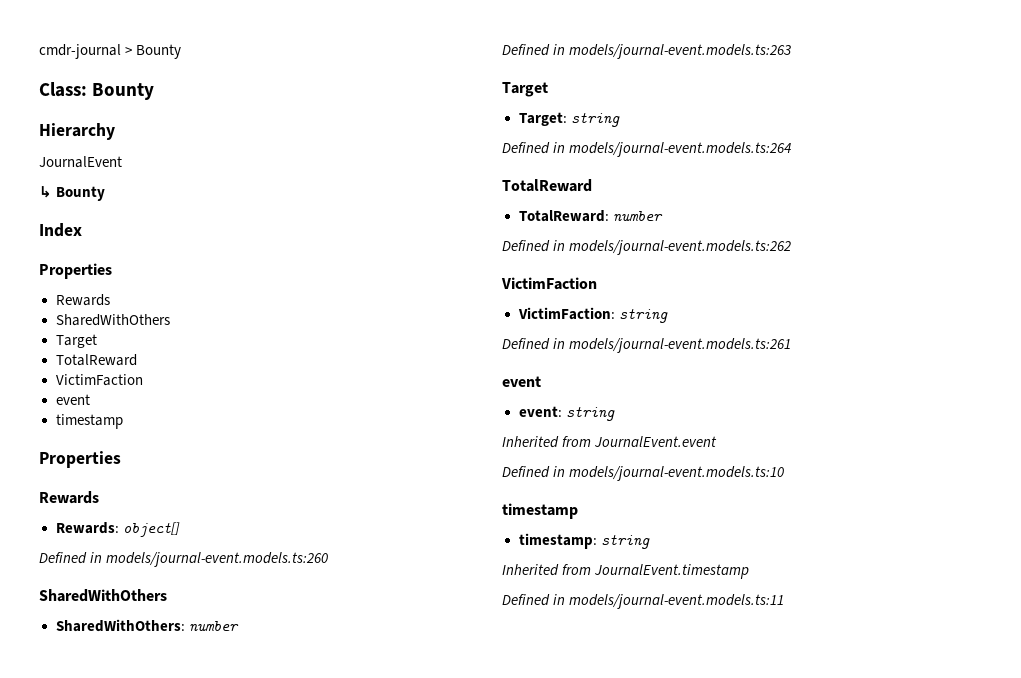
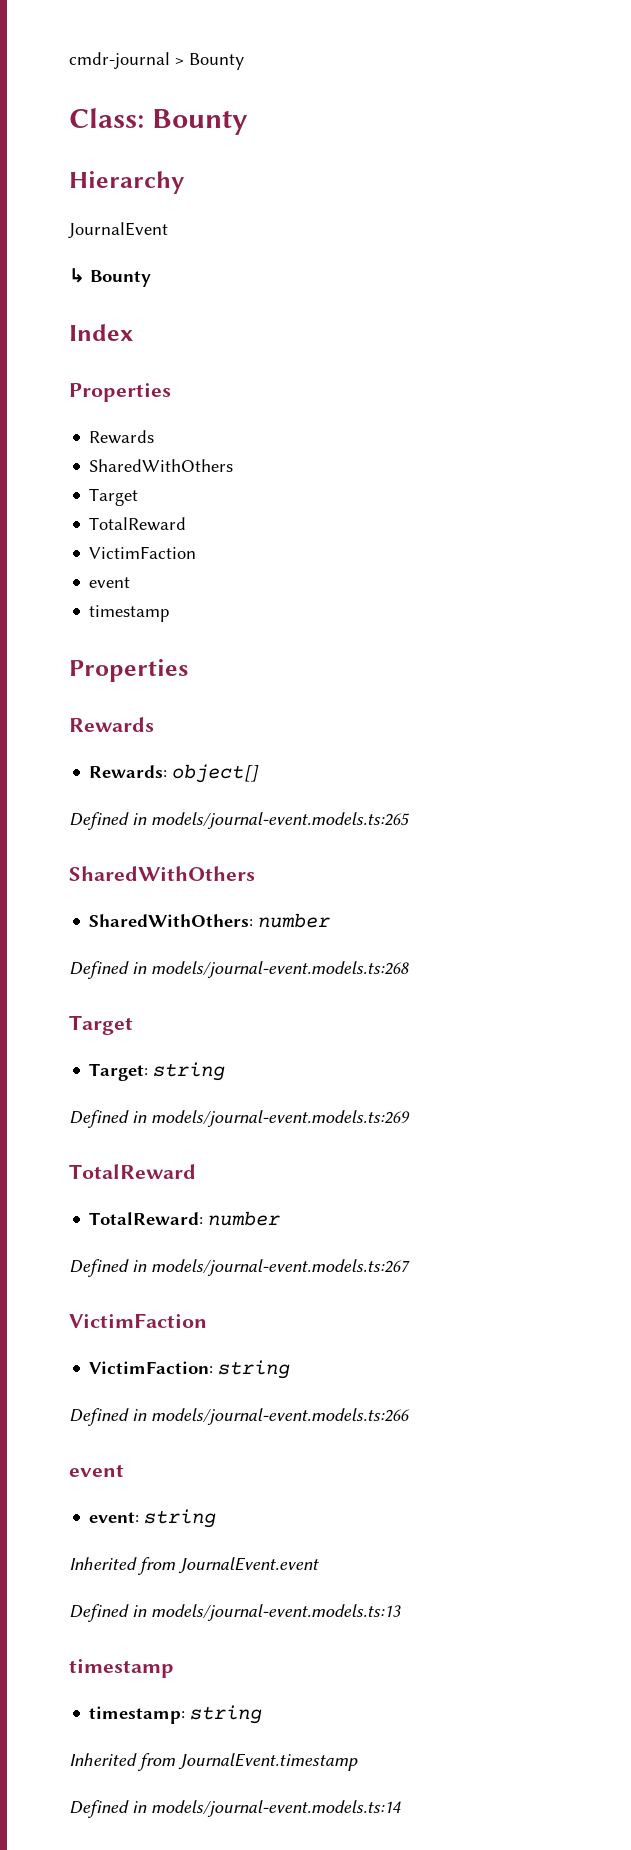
[106,552,329,567] models/journal-event.models.ts:260 -> [151,812,410,829] models/journal-event.models.ts:265
[569,44,792,59] models/journal-event.models.ts:263 -> [151,961,409,978] models/journal-event.models.ts:268
[569,142,792,157] models/journal-event.models.ts:264 -> [151,1110,410,1127] models/journal-event.models.ts:269
[569,240,792,255] models/journal-event.models.ts:262 -> [151,1259,410,1276] models/journal-event.models.ts:267
[569,338,792,353] models/journal-event.models.ts:261 -> [151,1408,410,1425] models/journal-event.models.ts:266
[569,466,785,481] models/journal-event.models.ts:10 -> [151,1604,401,1621] models/journal-event.models.ts:13
[569,594,785,609] models/journal-event.models.ts:11 -> [151,1800,401,1817] models/journal-event.models.ts:14

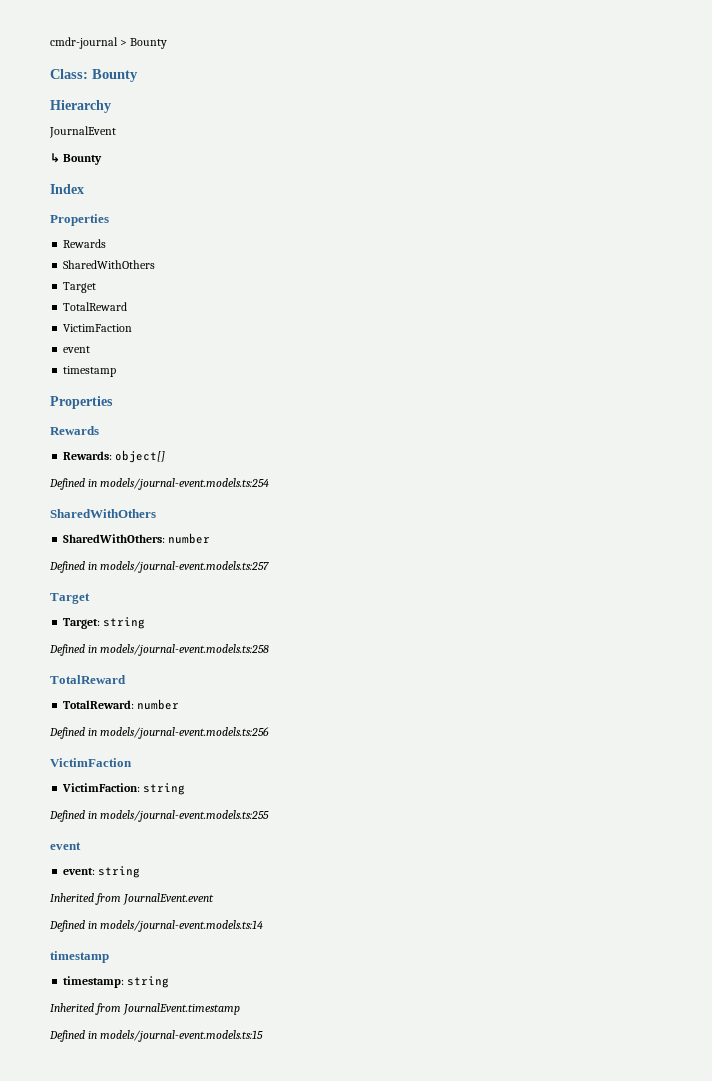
[151,812,410,829] models/journal-event.models.ts:265 -> [100,478,270,490] models/journal-event.models.ts:254
[151,961,409,978] models/journal-event.models.ts:268 -> [100,561,270,573] models/journal-event.models.ts:257
[151,1110,410,1127] models/journal-event.models.ts:269 -> [100,644,270,656] models/journal-event.models.ts:258
[151,1259,410,1276] models/journal-event.models.ts:267 -> [100,727,270,739] models/journal-event.models.ts:256
[151,1408,410,1425] models/journal-event.models.ts:266 -> [100,810,270,822] models/journal-event.models.ts:255
[151,1604,401,1621] models/journal-event.models.ts:13 -> [100,920,264,932] models/journal-event.models.ts:14
[151,1800,401,1817] models/journal-event.models.ts:14 -> [100,1030,264,1042] models/journal-event.models.ts:15

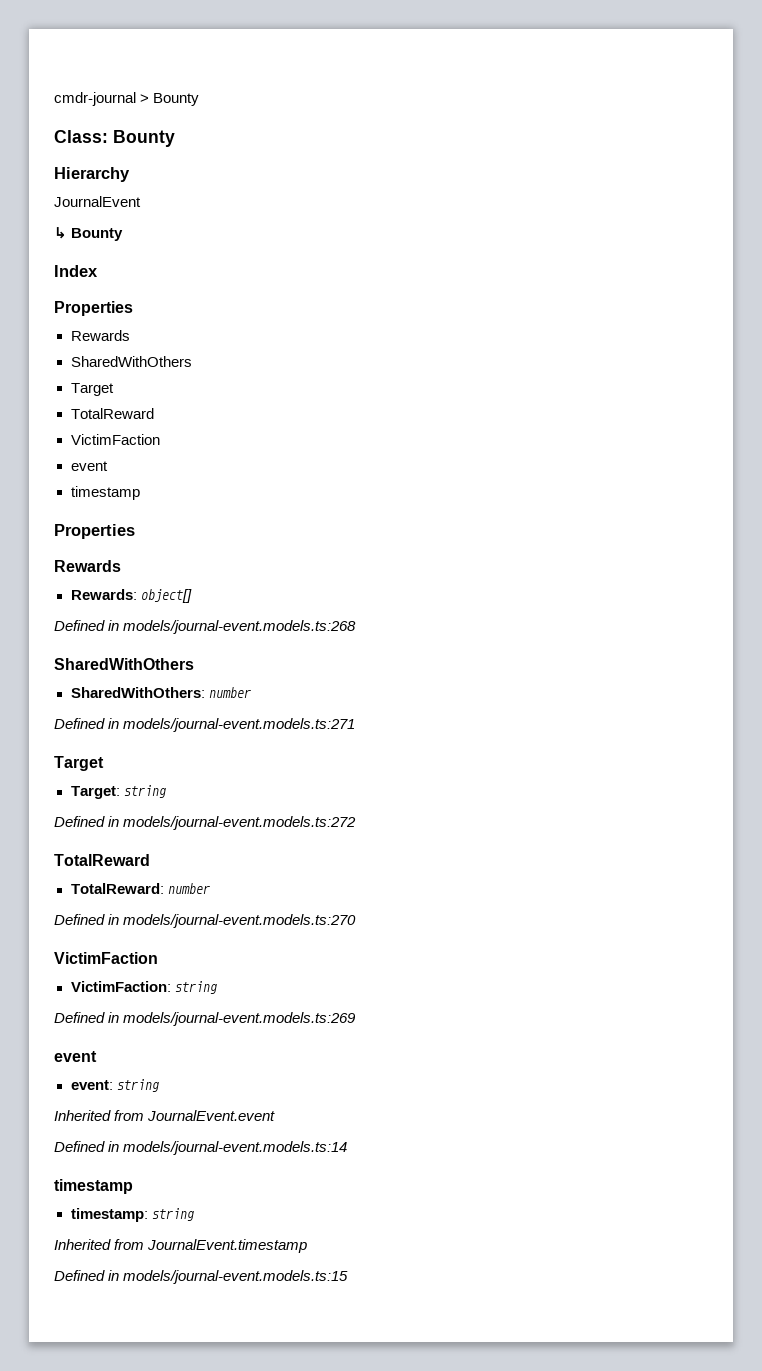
[100,478,270,490] models/journal-event.models.ts:254 -> [123,620,357,634] models/journal-event.models.ts:268
[100,561,270,573] models/journal-event.models.ts:257 -> [123,718,356,732] models/journal-event.models.ts:271
[100,644,270,656] models/journal-event.models.ts:258 -> [123,816,357,830] models/journal-event.models.ts:272
[100,727,270,739] models/journal-event.models.ts:256 -> [123,914,357,928] models/journal-event.models.ts:270
[100,810,270,822] models/journal-event.models.ts:255 -> [123,1012,357,1026] models/journal-event.models.ts:269

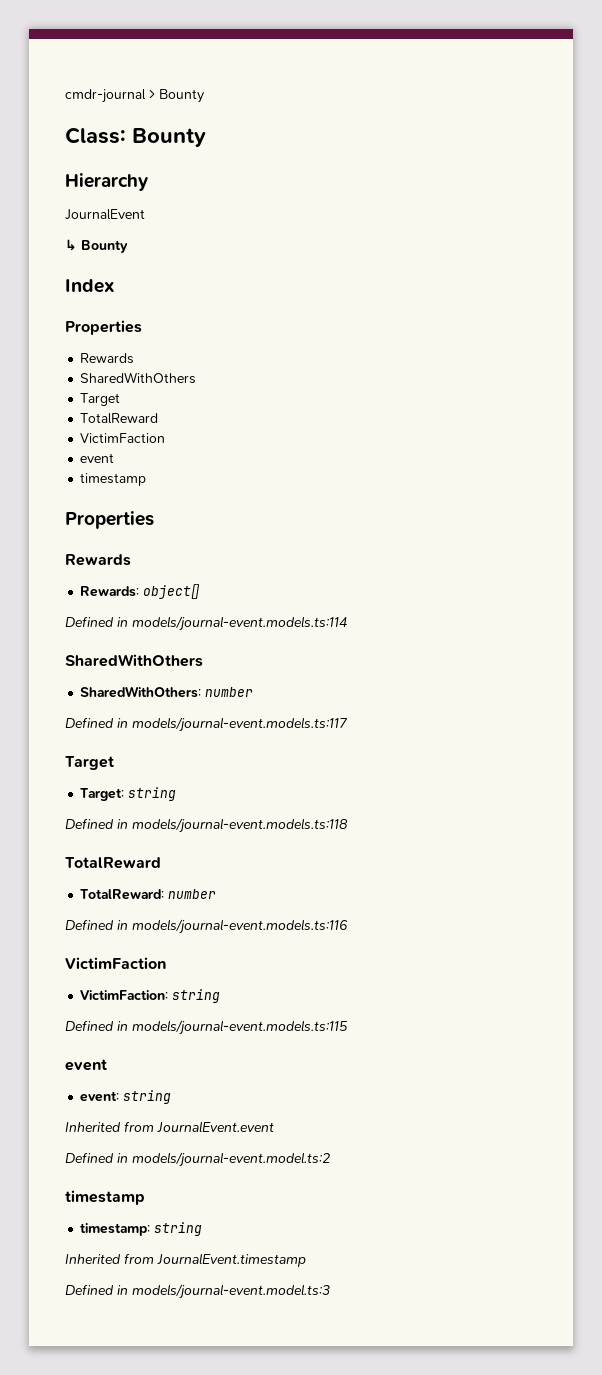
[123,620,357,634] models/journal-event.models.ts:268 -> [132,616,347,631] models/journal-event.models.ts:114
[123,718,356,732] models/journal-event.models.ts:271 -> [132,717,348,732] models/journal-event.models.ts:117
[123,816,357,830] models/journal-event.models.ts:272 -> [132,818,348,833] models/journal-event.models.ts:118
[123,914,357,928] models/journal-event.models.ts:270 -> [132,919,348,934] models/journal-event.models.ts:116
[123,1012,357,1026] models/journal-event.models.ts:269 -> [132,1020,348,1035] models/journal-event.models.ts:115
[123,1141,348,1155] models/journal-event.models.ts:14 -> [132,1152,330,1167] models/journal-event.model.ts:2
[123,1270,349,1284] models/journal-event.models.ts:15 -> [132,1284,330,1299] models/journal-event.model.ts:3

